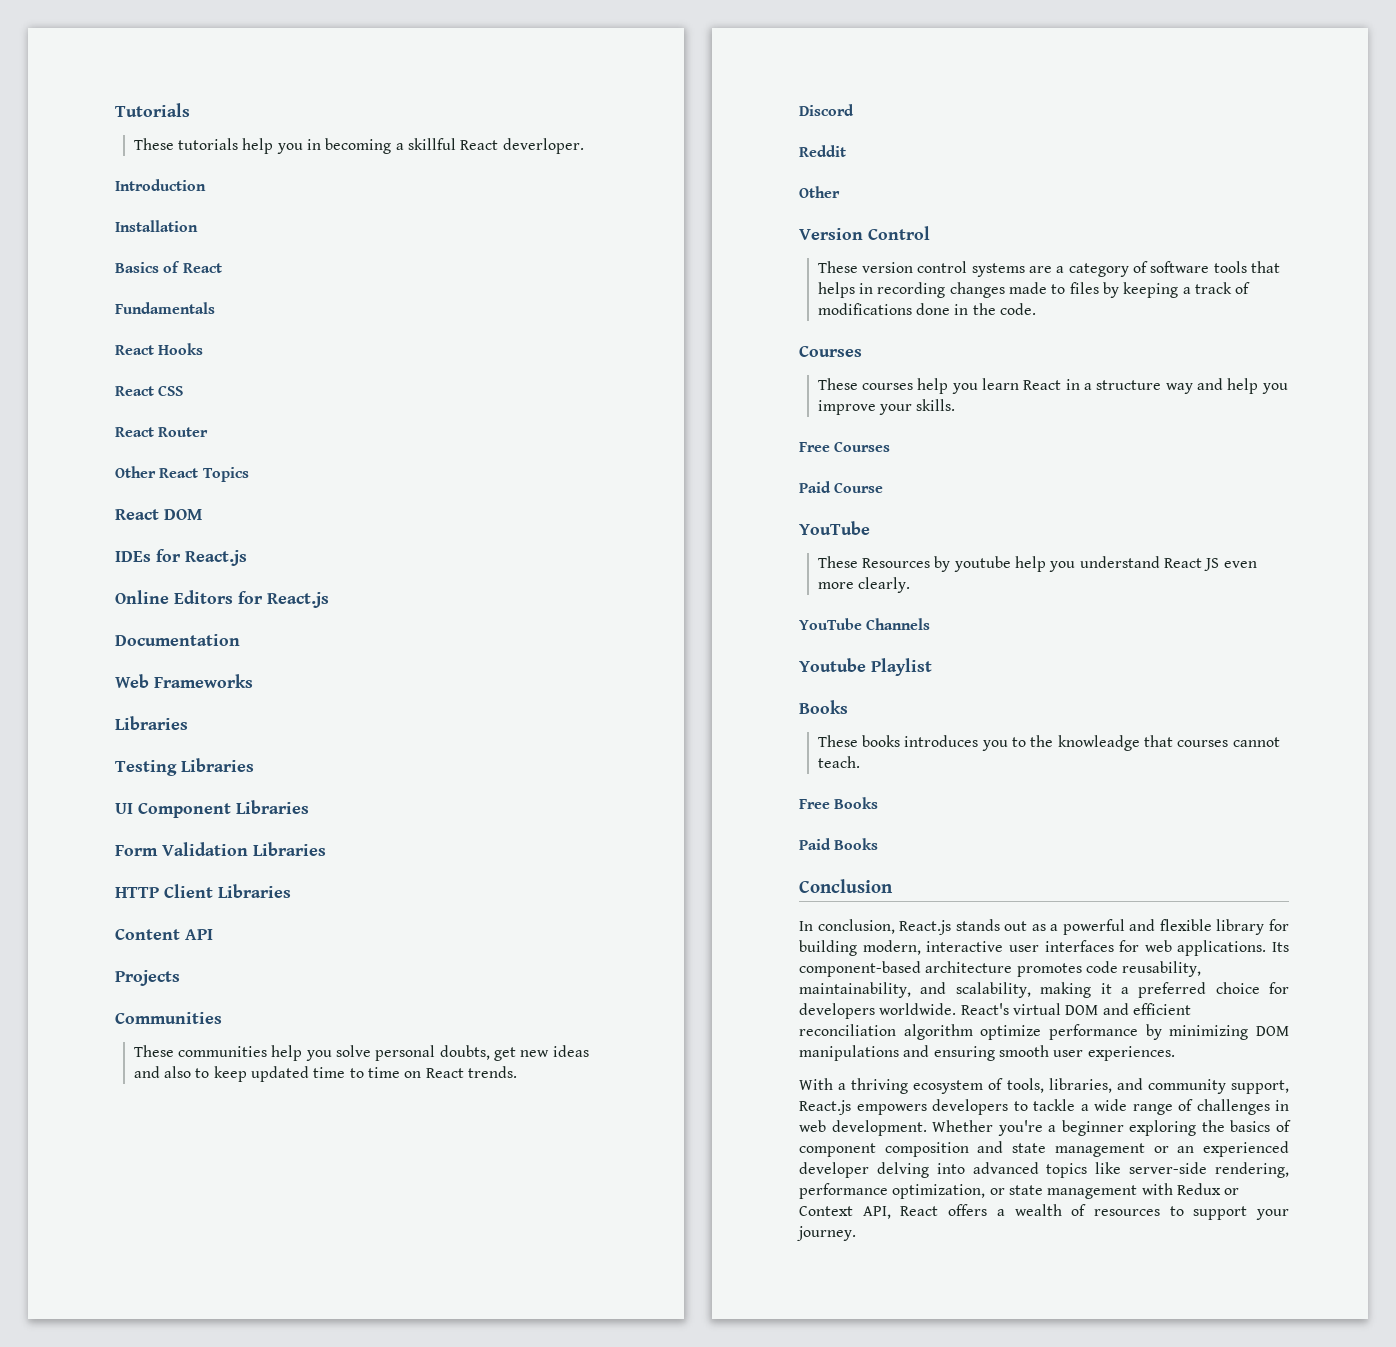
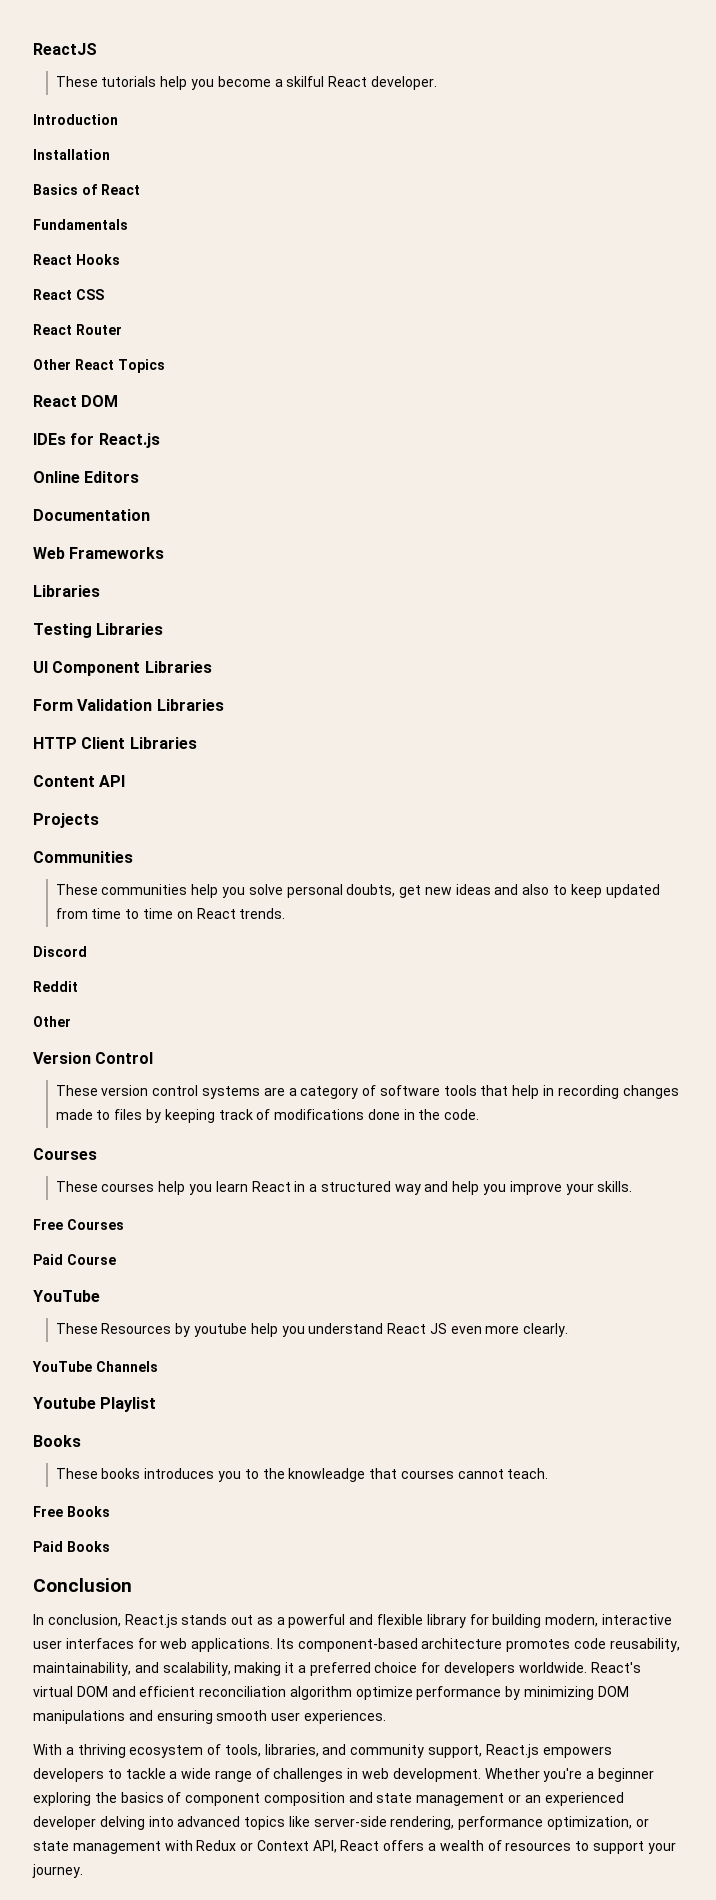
[115,103,190,117] Tutorials -> [33,43,97,55] ReactJS
[307,138,584,154] in becoming a skillful React deverloper. -> [217,76,437,90] become a skilful React developer.
[238,591,329,608] for React.js -> (140, 477) none
(310, 1074) none -> [55,908,88,919] from
[817,282,855,298] helps -> [512,1085,540,1099] help
[1182,287,1191,294] a -> (215, 1116) none
[1096,380,1162,390] structure -> [320,1181,391,1192] structured

